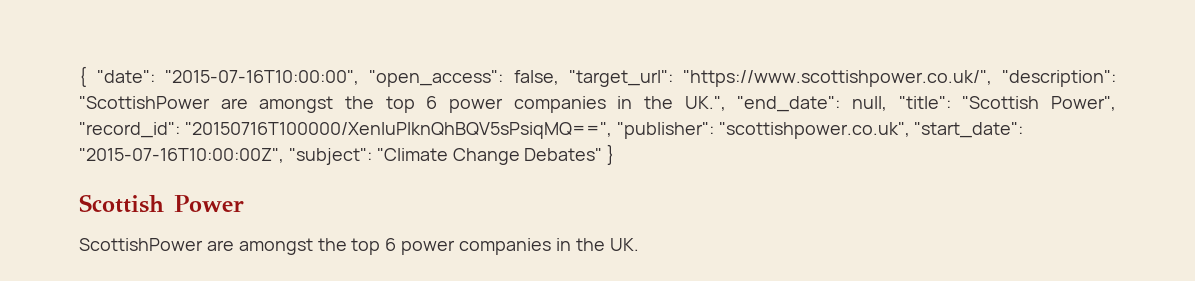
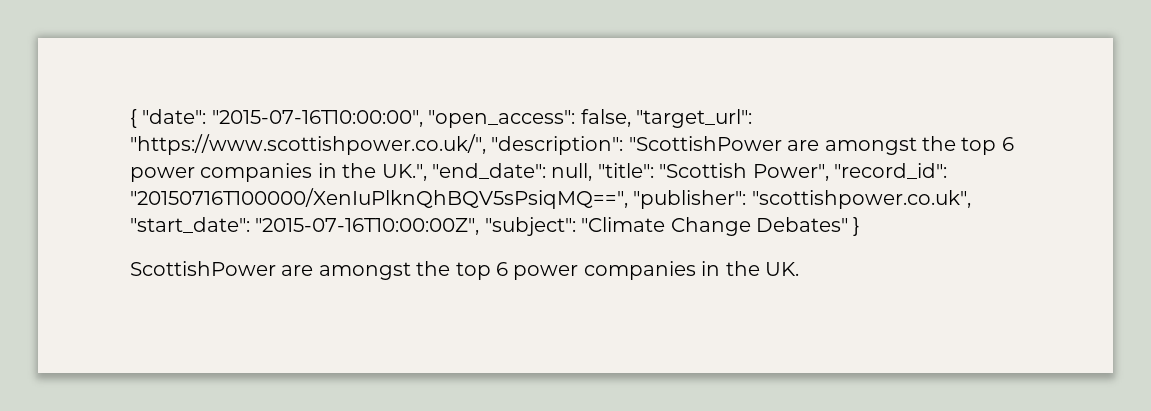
[79,194,244,213] // Scottish Power -> (861, 226) none

